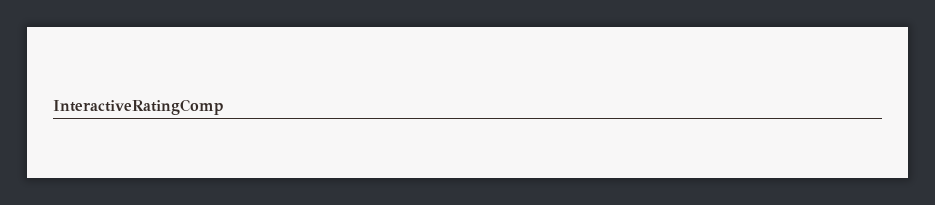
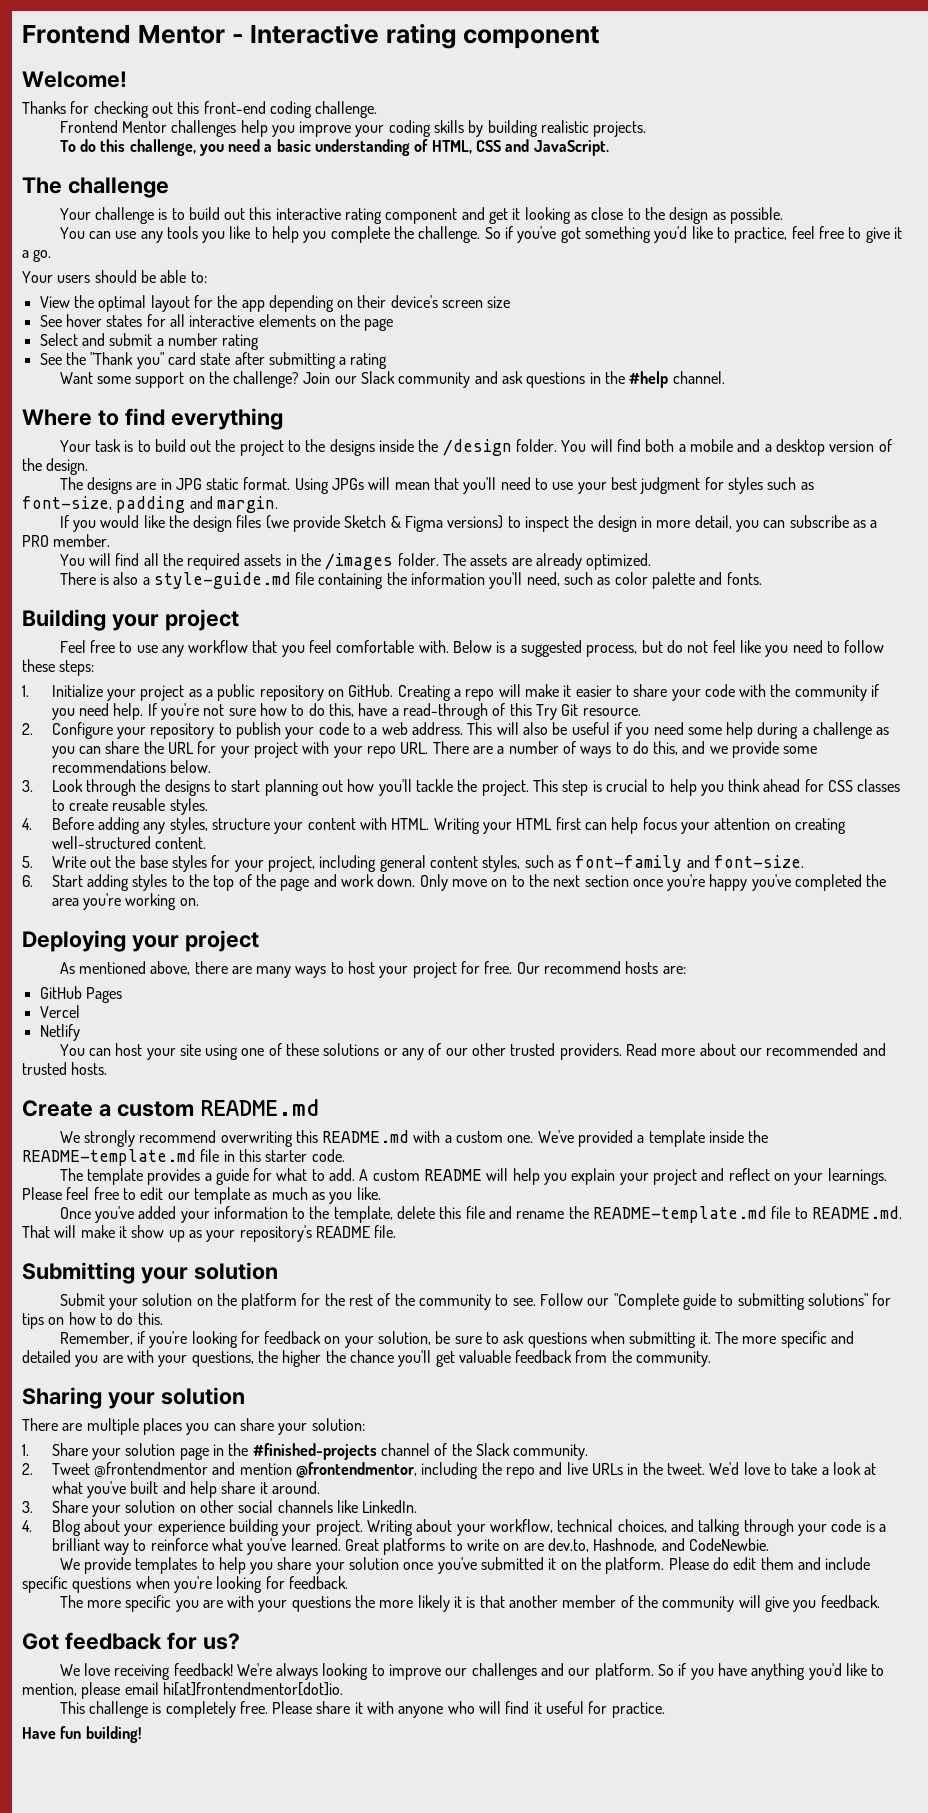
[53,99,224,115] InteractiveRatingComp -> [22,23,600,49] [22,71,127,88] [22,101,378,118] [59,120,647,137] [59,139,609,156] [22,177,169,198] [59,207,783,224] [59,226,902,243] [22,249,52,262] [22,270,207,283] [39,295,511,312] [39,314,394,331] [39,333,260,350] [39,352,388,369] [59,371,725,388] [22,408,283,430] [59,439,892,456] [22,458,89,475] [59,477,814,494] [22,496,278,513] [59,515,878,532] [22,534,111,547] [59,553,652,570] [59,572,762,589] [22,609,239,631] [59,640,885,657] [22,659,95,676] [22,684,880,701] [51,703,641,720] [22,722,890,739] [51,741,818,758] [51,760,212,773] [22,779,901,796] [51,798,208,815] [22,817,846,834] [51,836,207,849] [22,855,804,872] [22,874,887,891] [51,893,199,910] [22,930,259,952] [59,961,686,978] [39,986,122,1003] [39,1005,80,1018] [39,1024,80,1041] [59,1043,886,1060] [22,1062,108,1075] [22,1099,319,1117] [59,1130,769,1147] [22,1149,345,1166] [59,1168,887,1185] [22,1187,381,1204] [59,1206,903,1223] [22,1225,397,1242] [22,1262,278,1284] [59,1293,892,1310] [22,1312,163,1329] [59,1331,854,1348] [22,1350,712,1367] [22,1387,245,1409] [22,1418,365,1435] [22,1443,589,1460] [22,1462,877,1479] [51,1481,320,1498] [22,1500,418,1517] [22,1519,886,1536] [51,1538,769,1555] [59,1557,871,1574] [22,1576,348,1593] [59,1595,880,1612] [22,1632,240,1650] [59,1663,885,1680] [22,1682,343,1699] [59,1701,665,1718] [22,1726,142,1743] Frontend Mentor - Interactive rating component // Welcome! // Thanks for checking out this front-end coding challenge. // Frontend Mentor challenges help you improve your coding skills by building realistic projects. // To do this challenge, you need a basic understanding of HTML, CSS and JavaScript. // The challenge // Your challenge is to build out this interactive rating component and get it looking as close to the design as possible. // You can use any tools you like to help you complete the challenge. So if you've got something you'd like to practice, feel free to give it a go. // Your users should be able to: // View the optimal layout for the app depending on their device's screen size // See hover states for all interactive elements on the page // Select and submit a number rating // See the "Thank you" card state after submitting a rating // Want some support on the challenge? Join our Slack community and ask questions in the #help channel. // Where to find everything // Your task is to build out the project to the designs inside the /design folder. You will find both a mobile and a desktop version of the design. // The designs are in JPG static format. Using JPGs will mean that you'll need to use your best judgment for styles such as font-size, padding and margin. // If you would like the design files (we provide Sketch & Figma versions) to inspect the design in more detail, you can subscribe as a PRO member. // You will find all the required assets in the /images folder. The assets are already optimized. // There is also a style-guide.md file containing the information you'll need, such as color palette and fonts. // Building your project // Feel free to use any workflow that you feel comfortable with. Below is a suggested process, but do not feel like you need to follow these steps: // 1. Initialize your project as a public repository on GitHub. Creating a repo will make it easier to share your code with the community if you need help. If you're not sure how to do this, have a read-through of this Try Git resource. // 2. Configure your repository to publish your code to a web address. This will also be useful if you need some help during a challenge as you can share the URL for your project with your repo URL. There are a number of ways to do this, and we provide some recommendations below. // 3. Look through the designs to start planning out how you'll tackle the project. This step is crucial to help you think ahead for CSS classes to create reusable styles. // 4. Before adding any styles, structure your content with HTML. Writing your HTML first can help focus your attention on creating well-structured content. // 5. Write out the base styles for your project, including general content styles, such as font-family and font-size. // 6. Start adding styles to the top of the page and work down. Only move on to the next section once you're happy you've completed the area you're working on. // Deploying your project // As mentioned above, there are many ways to host your project for free. Our recommend hosts are: // GitHub Pages // Vercel // Netlify // You can host your site using one of these solutions or any of our other trusted providers. Read more about our recommended and trusted hosts. // Create a custom README.md // We strongly recommend overwriting this README.md with a custom one. We've provided a template inside the README-template.md file in this starter code. // The template provides a guide for what to add. A custom README will help you explain your project and reflect on your learnings. Please feel free to edit our template as much as you like. // Once you've added your information to the template, delete this file and rename the README-template.md file to README.md. That will make it show up as your repository's README file. // Submitting your solution // Submit your solution on the platform for the rest of the community to see. Follow our "Complete guide to submitting solutions" for tips on how to do this. // Remember, if you're looking for feedback on your solution, be sure to ask questions when submitting it. The more specific and detailed you are with your questions, the higher the chance you'll get valuable feedback from the community. // Sharing your solution // There are multiple places you can share your solution: // 1. Share your solution page in the #finished-projects channel of the Slack community. // 2. Tweet @frontendmentor and mention @frontendmentor, including the repo and live URLs in the tweet. We'd love to take a look at what you've built and help share it around. // 3. Share your solution on other social channels like LinkedIn. // 4. Blog about your experience building your project. Writing about your workflow, technical choices, and talking through your code is a brilliant way to reinforce what you've learned. Great platforms to write on are dev.to, Hashnode, and CodeNewbie. // We provide templates to help you share your solution once you've submitted it on the platform. Please do edit them and include specific questions when you're looking for feedback. // The more specific you are with your questions the more likely it is that another member of the community will give you feedback. // Got feedback for us? // We love receiving feedback! We're always looking to improve our challenges and our platform. So if you have anything you'd like to mention, please email hi[at]frontendmentor[dot]io. // This challenge is completely free. Please share it with anyone who will find it useful for practice. // Have fun building!

